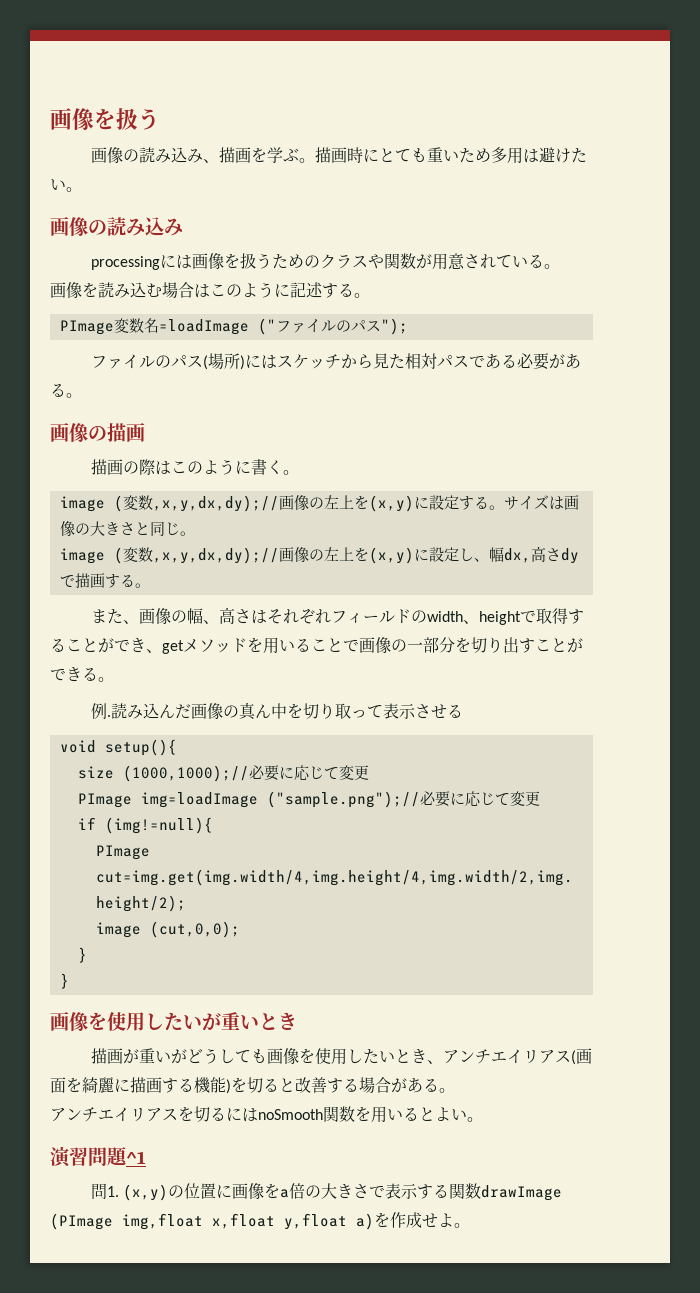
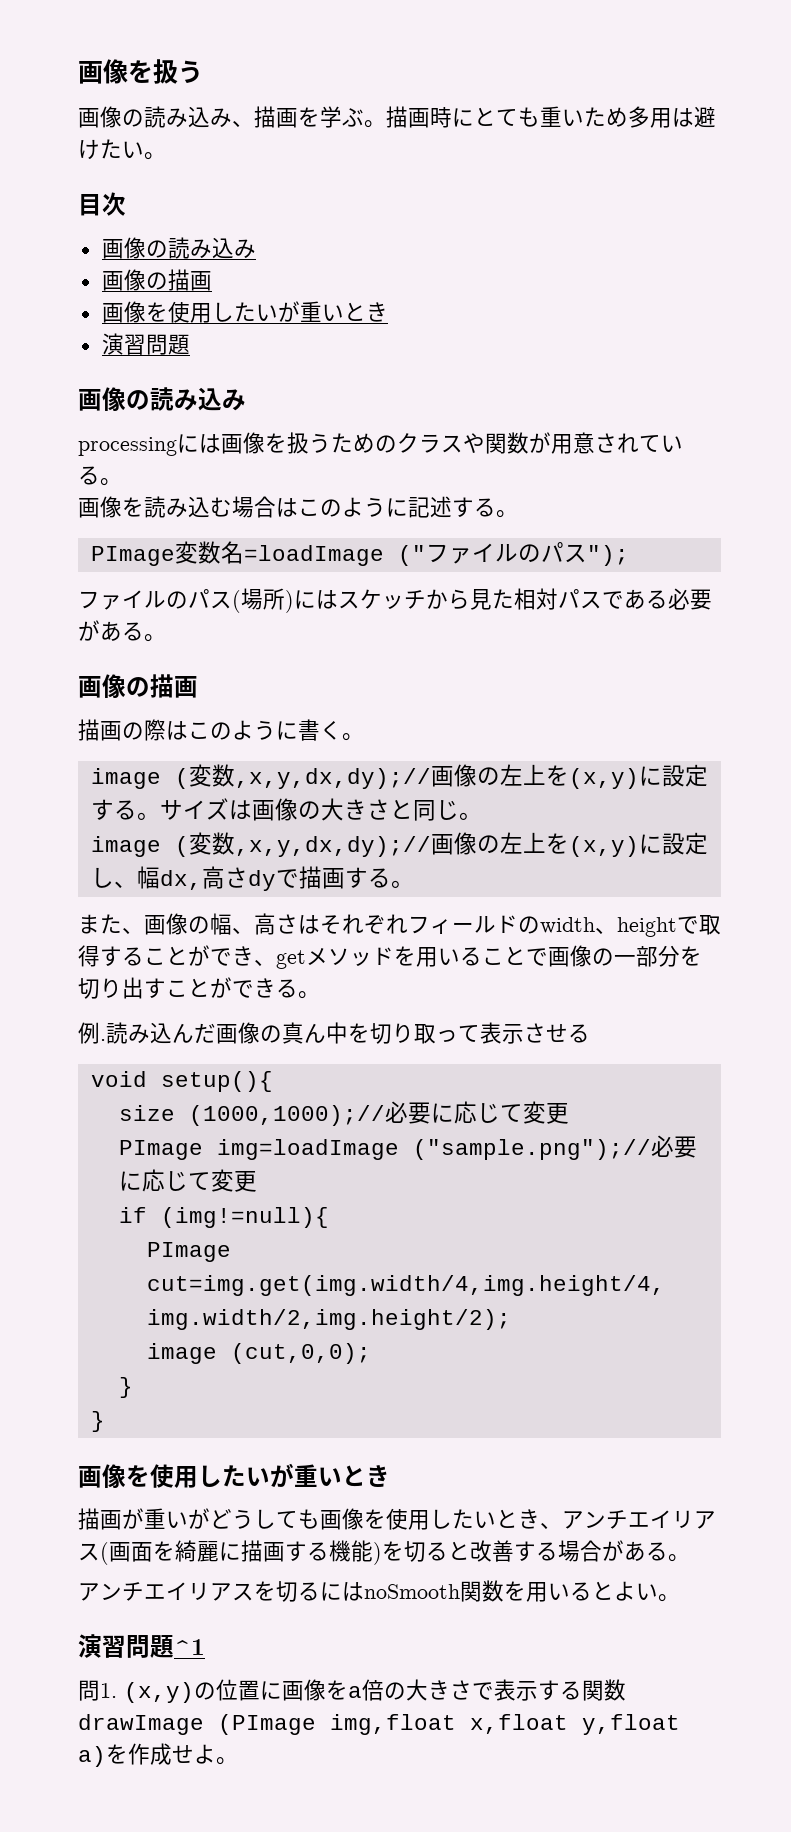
(82, 189) none -> [78,192,126,216] [101,237,256,259] [101,269,212,291] [101,301,388,323] [101,333,190,355] // 目次 // 画像の読み込み // 画像の描画 // 画像を使用したいが重いとき // 演習問題

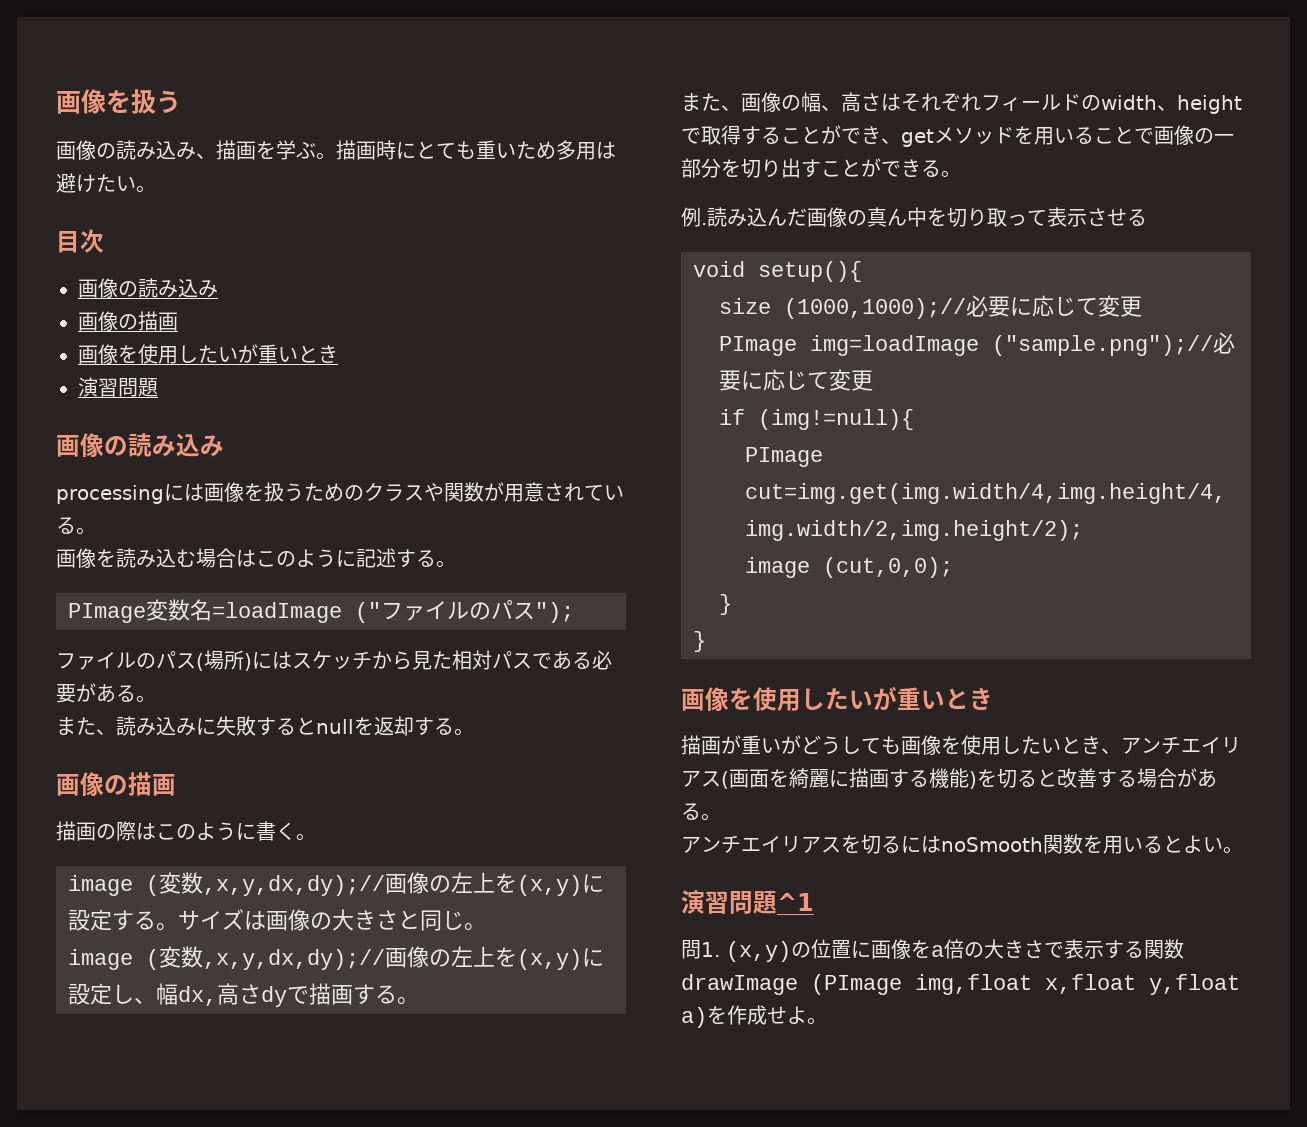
(166, 638) none -> [56,716,474,736] // また、読み込みに失敗するとnullを返却する。

